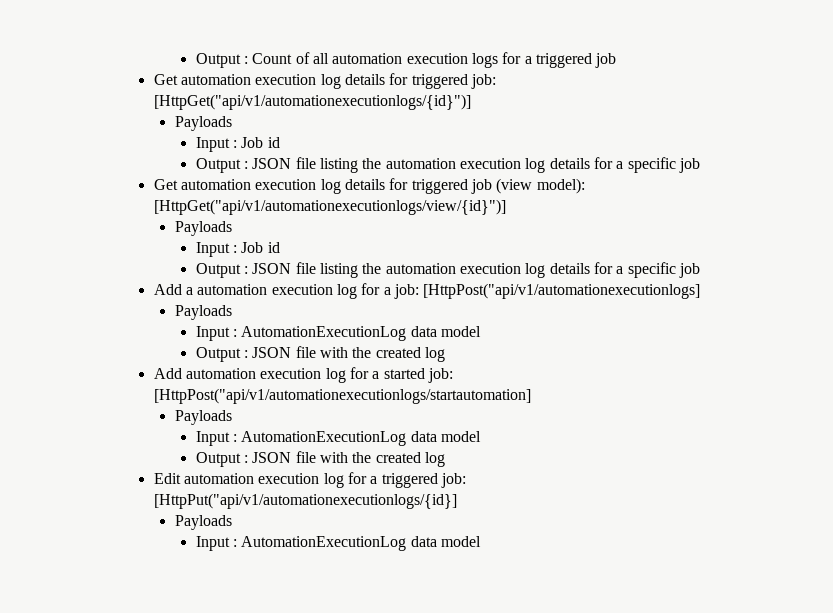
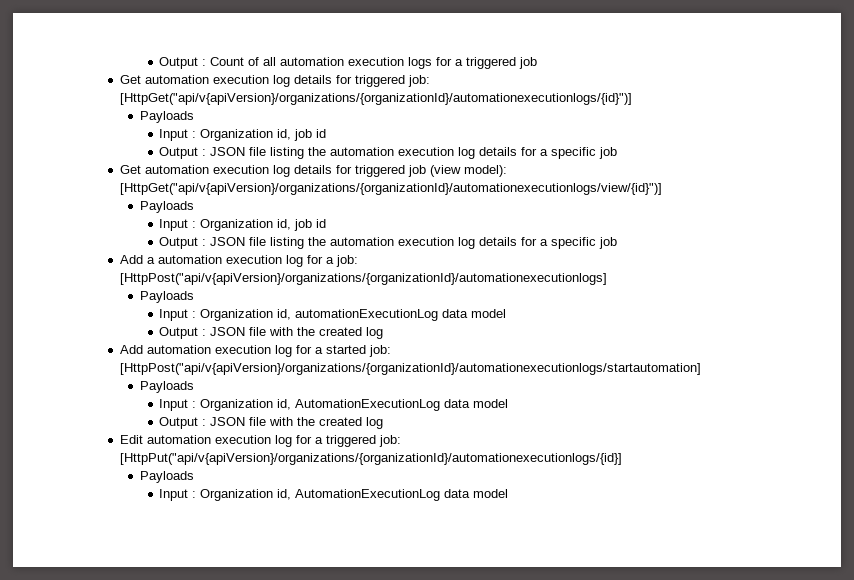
[153,94,471,110] [174,116,232,131] [195,137,264,152] [HttpGet("api/v1/automationexecutionlogs/{id}")] // Payloads // Input : Job -> [119,93,632,105] [139,111,194,123] [159,129,313,141] [HttpGet("api/v{apiVersion}/organizations/{organizationId}/automationexecutionlogs/{id}")] // Payloads // Input : Organization id, job
[153,199,506,215] [174,221,232,236] [195,242,264,257] [HttpGet("api/v1/automationexecutionlogs/view/{id}")] // Payloads // Input : Job -> [119,183,662,195] [139,201,194,213] [159,219,313,231] [HttpGet("api/v{apiVersion}/organizations/{organizationId}/automationexecutionlogs/view/{id}")] // Payloads // Input : Organization id, job
[423,283,701,299] [174,305,232,320] [195,326,407,341] [HttpPost("api/v1/automationexecutionlogs] // Payloads // Input : AutomationExecutionLog -> [119,273,607,285] [139,291,194,303] [159,309,439,321] [HttpPost("api/v{apiVersion}/organizations/{organizationId}/automationexecutionlogs] // Payloads // Input : Organization id, automationExecutionLog
[153,388,531,404] [174,410,232,425] [195,431,238,446] [HttpPost("api/v1/automationexecutionlogs/startautomation] // Payloads // Input : -> [119,363,701,375] [139,381,194,393] [159,399,292,411] [HttpPost("api/v{apiVersion}/organizations/{organizationId}/automationexecutionlogs/startautomation] // Payloads // Input : Organization id,
[153,493,457,509] [174,515,232,530] [195,536,238,551] [HttpPut("api/v1/automationexecutionlogs/{id}] // Payloads // Input : -> [119,453,622,465] [139,471,194,483] [159,489,292,501] [HttpPut("api/v{apiVersion}/organizations/{organizationId}/automationexecutionlogs/{id}] // Payloads // Input : Organization id,

